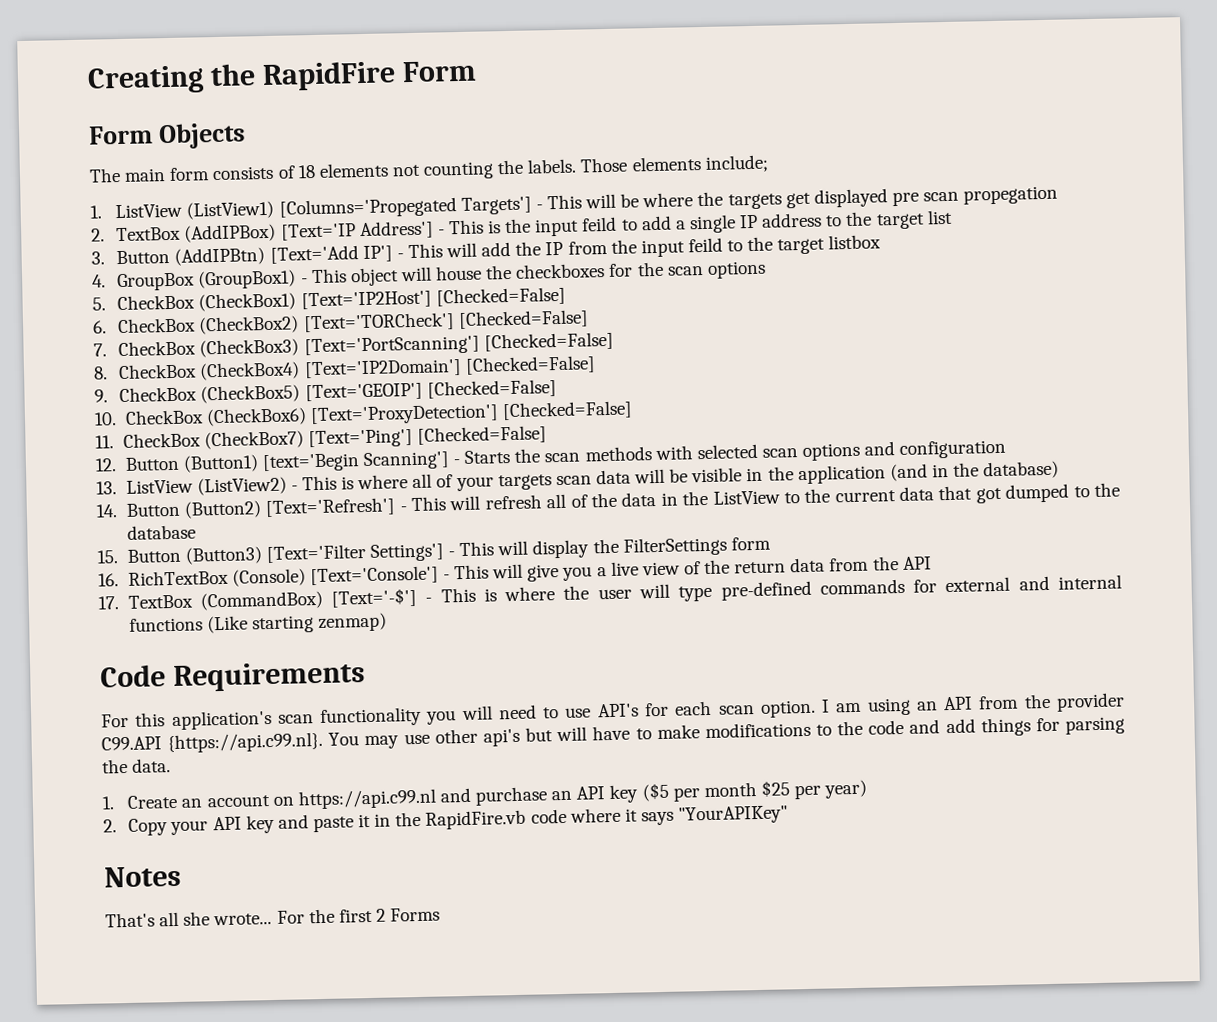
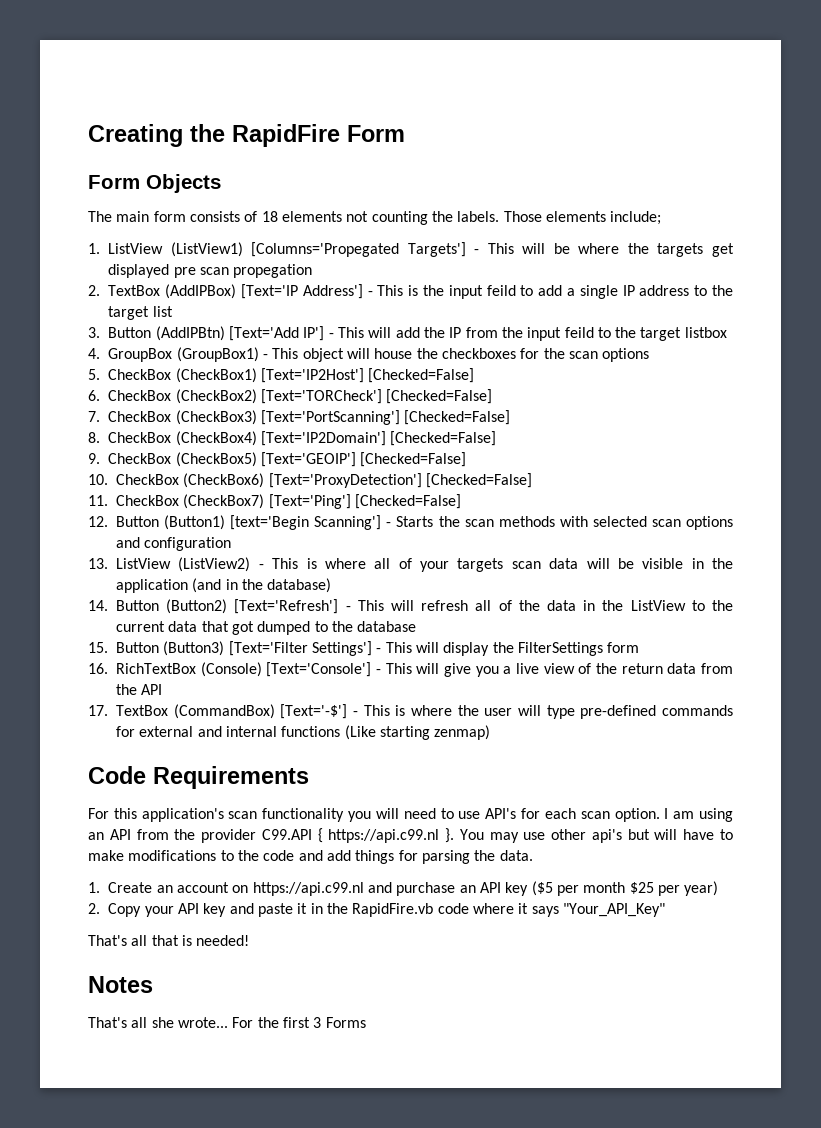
[167,731,324,754] {https://api.c99.nl}. -> [317,828,455,843] { https://api.c99.nl }.
[678,805,789,825] "YourAPIKey" -> [562,903,665,917] [88,935,250,946] "Your_API_Key" // That's all that is needed!
[375,908,386,922] 2 -> [313,1017,322,1028] 3

